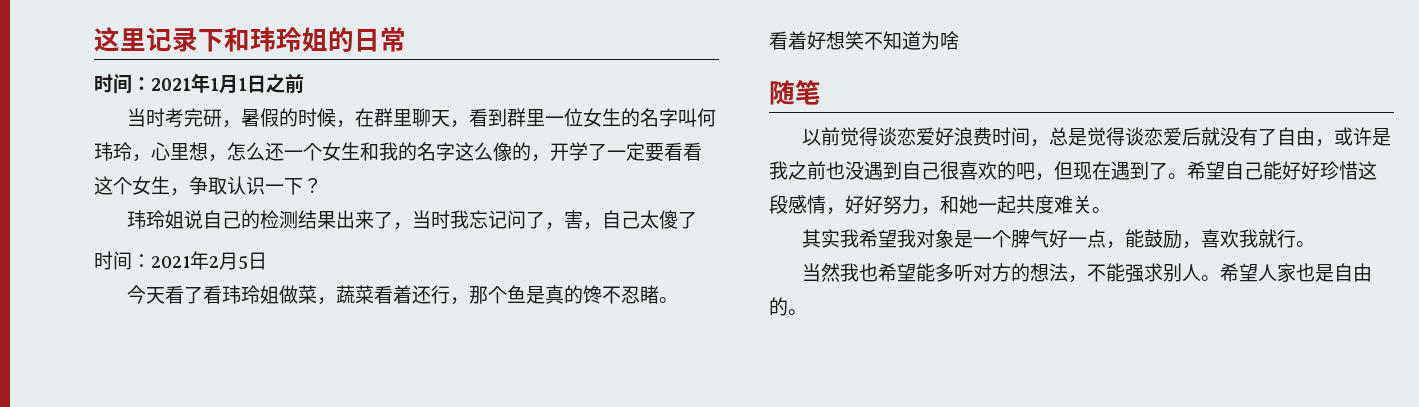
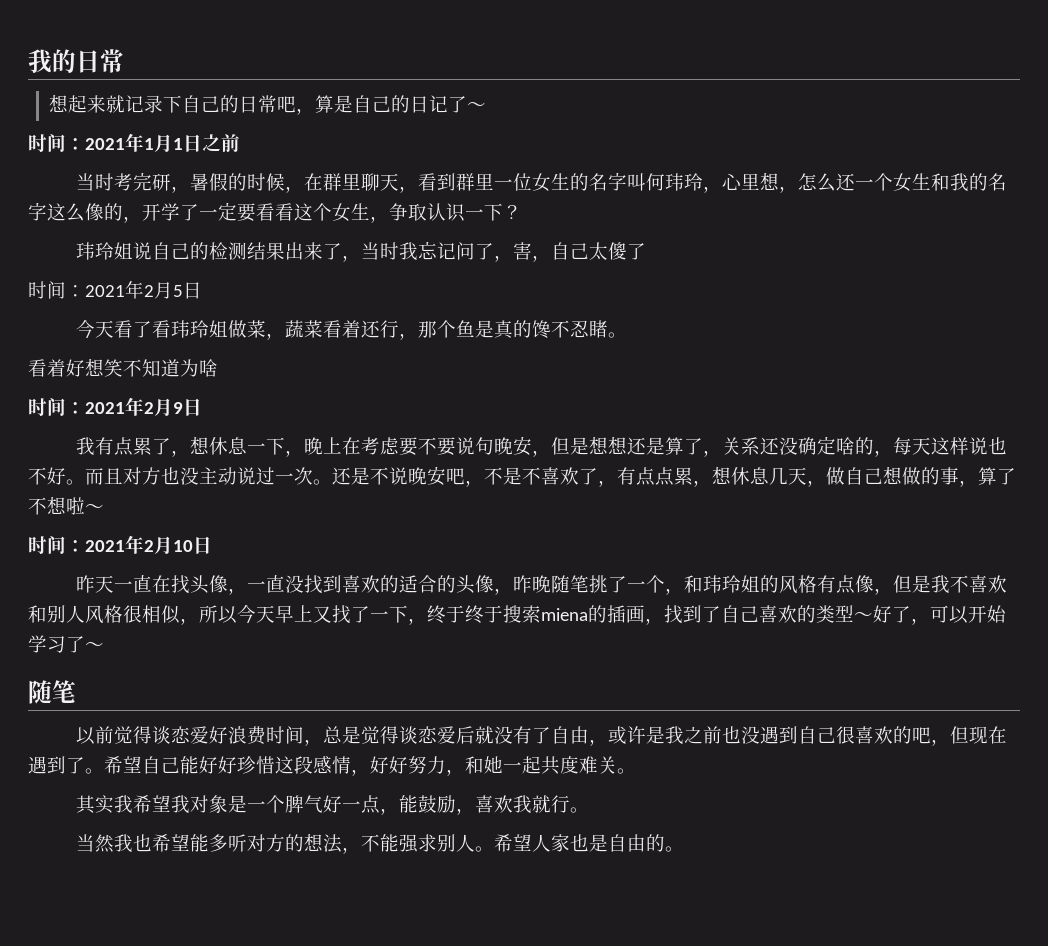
[94,27,406,52] 这里记录下和玮玲姐的日常 -> [28,49,124,73] [48,94,486,115] 我的日常 // 想起来就记录下自己的日常吧，算是自己的日记了～
(959, 40) none -> [28,397,202,417] [75,436,1007,457] [28,466,1016,487] [28,496,104,515] [28,535,212,555] [75,575,1007,595] [28,605,1007,625] [28,635,104,653] // 时间：2021年2月9日 // 我有点累了，想休息一下，晚上在考虑要不要说句晚安，但是想想还是算了，关系还没确定啥的，每天这样说也不好。而且对方也没主动说过一次。还是不说晚安吧，不是不喜欢了，有点点累，想休息几天，做自己想做的事，算了不想啦～ // 时间：2021年2月10日 // 昨天一直在找头像，一直没找到喜欢的适合的头像，昨晚随笔挑了一个，和玮玲姐的风格有点像，但是我不喜欢和别人风格很相似，所以今天早上又找了一下，终于终于搜索miena的插画，找到了自己喜欢的类型～好了，可以开始学习了～

